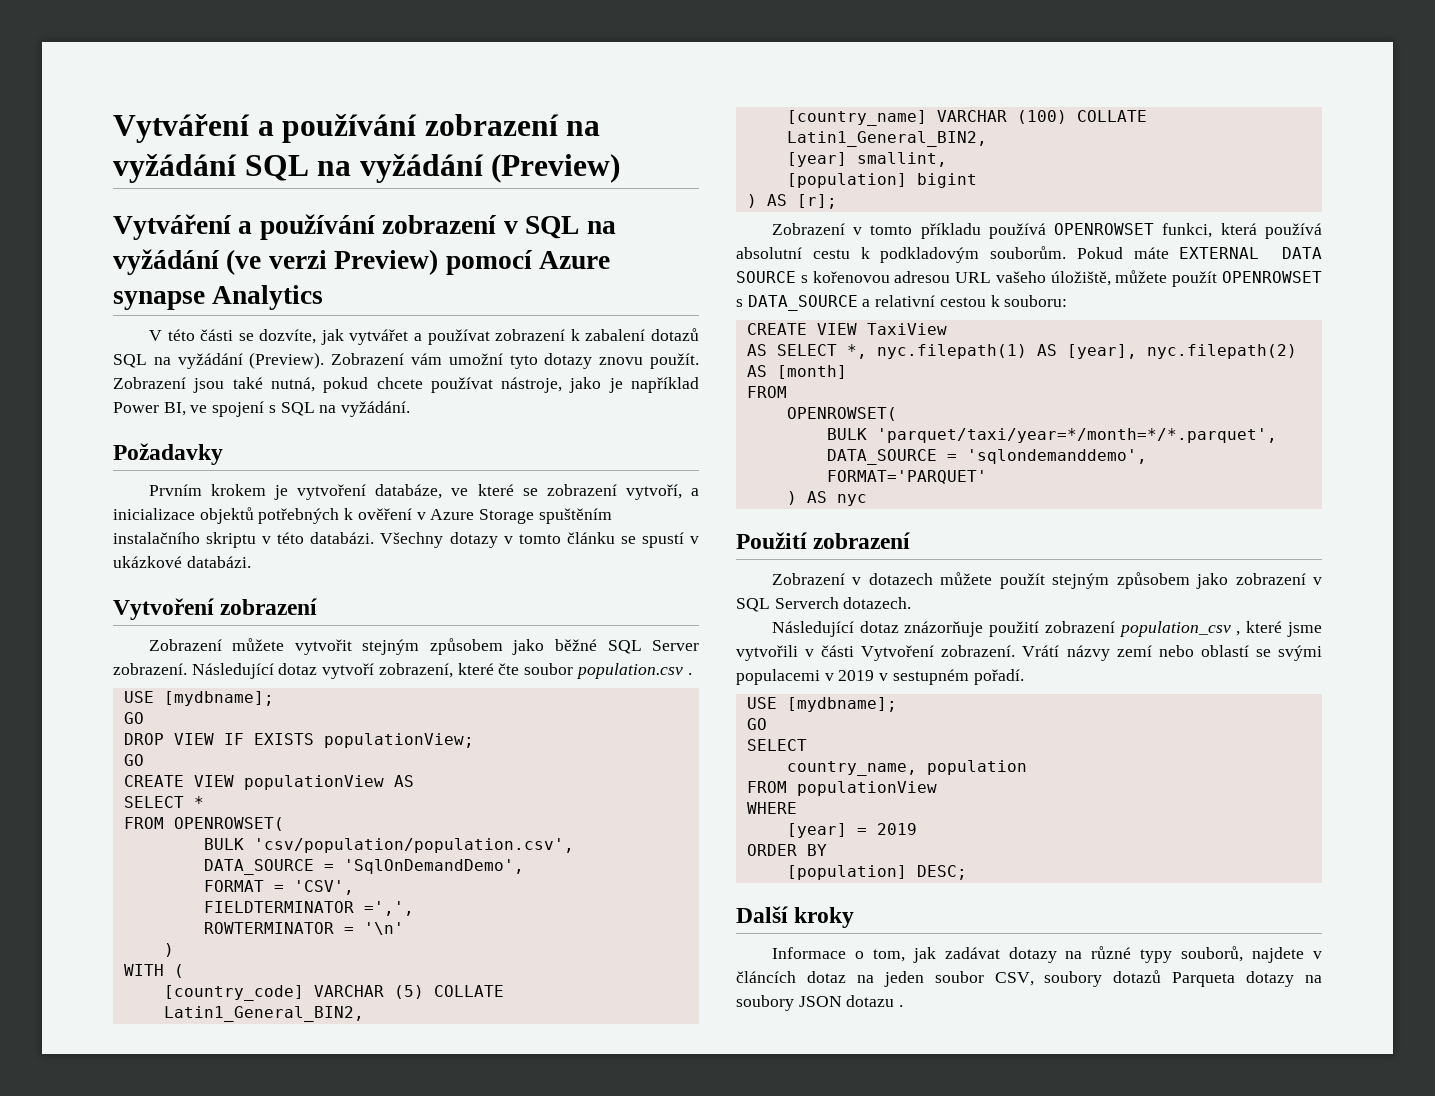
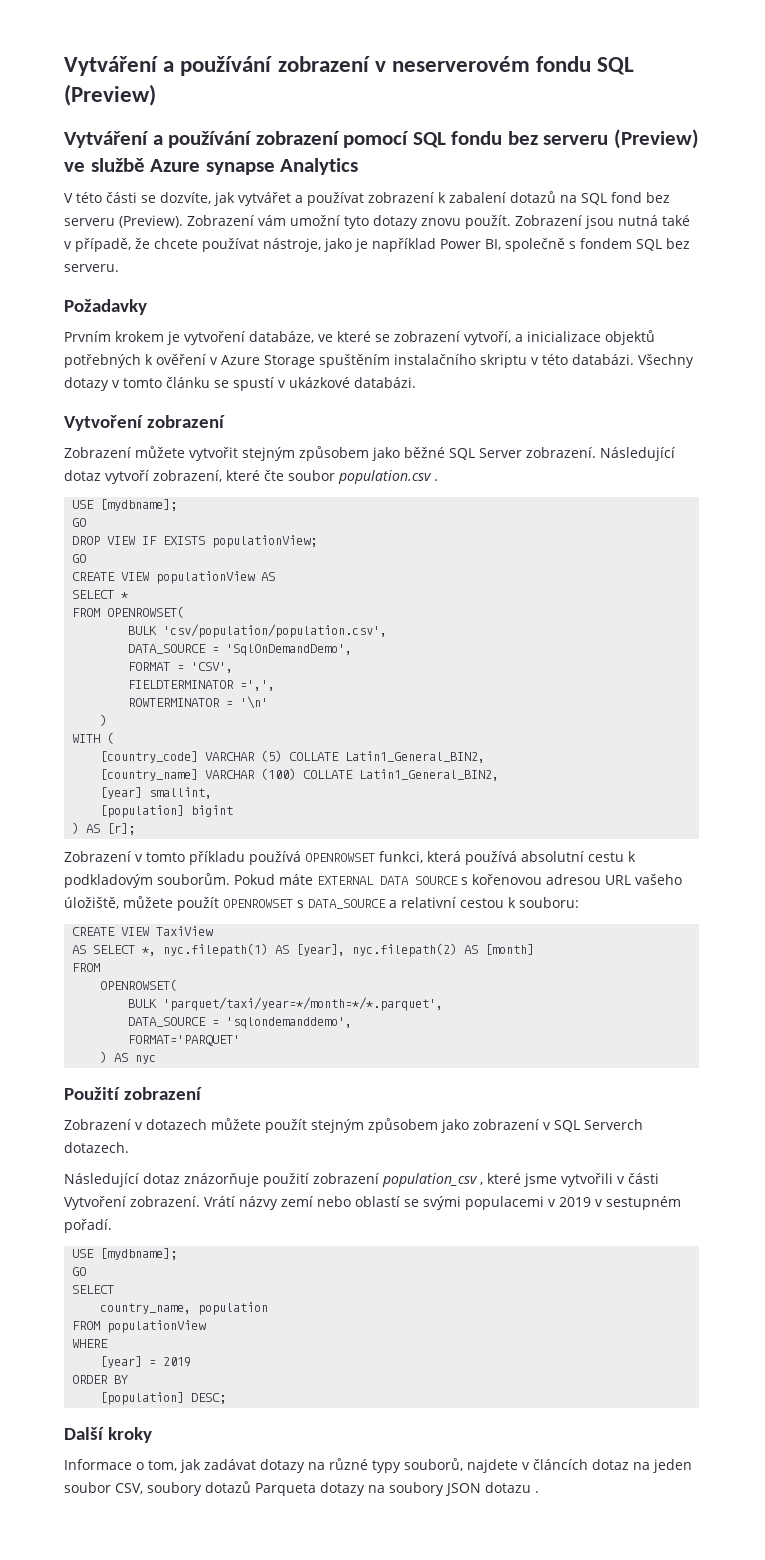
[113,114,601,143] [113,154,484,183] Vytváření a používání zobrazení na vyžádání SQL na vyžádání -> [64,56,635,76] Vytváření a používání zobrazení v neserverovém fondu SQL
[503,216,616,239] [113,249,532,275] v SQL na vyžádání (ve verzi Preview) pomocí -> [343,129,699,149] [64,158,145,172] pomocí SQL fondu bez serveru (Preview) ve službě
[113,353,243,369] SQL na vyžádání -> [560,192,670,205] [64,218,115,226] na SQL fond bez serveru
[232,377,369,393] také nutná, pokud -> [618,215,690,226] [64,238,150,252] nutná také v případě, že
[190,401,411,417] ve spojení s SQL na vyžádání. -> [505,238,690,252] [64,264,119,272] společně s fondem SQL bez serveru.

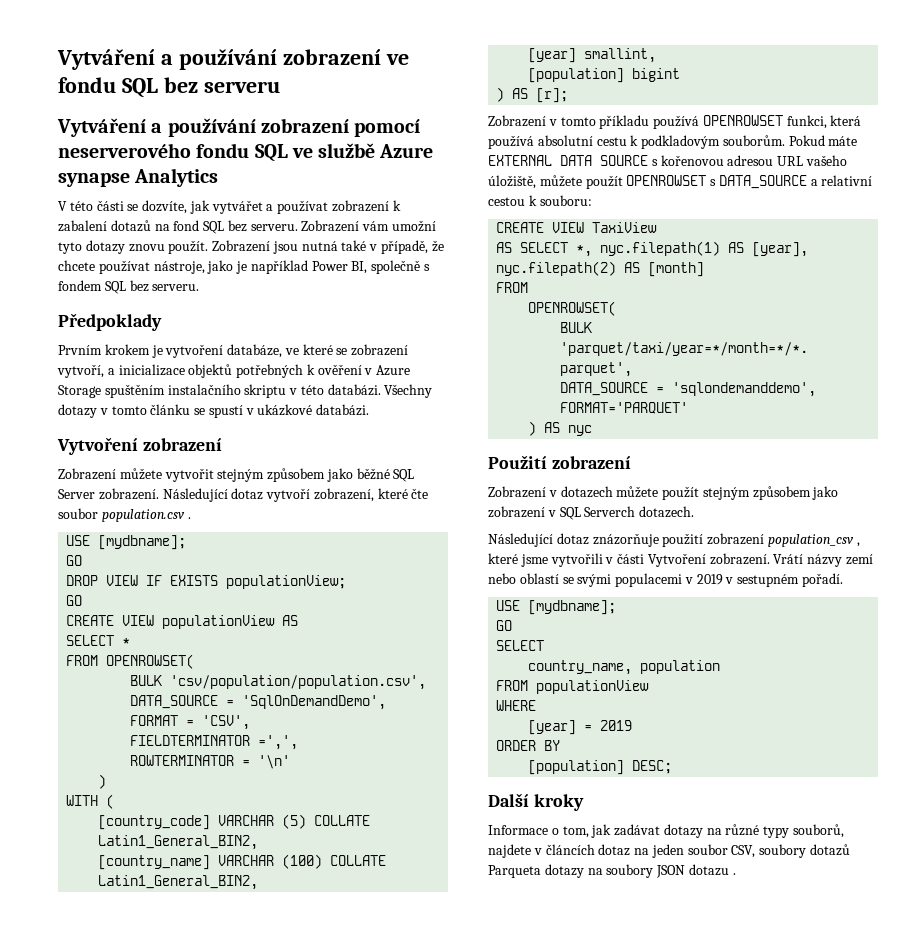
[64,56,635,76] [64,84,156,106] Vytváření a používání zobrazení v neserverovém fondu SQL (Preview) -> [57,49,409,70] [58,77,280,98] Vytváření a používání zobrazení ve fondu SQL bez serveru
[412,129,699,149] SQL fondu bez serveru (Preview) -> [58,143,288,162] neserverového fondu SQL
[581,192,670,205] [64,215,183,228] SQL fond bez serveru (Preview). -> [173,220,298,234] fond SQL bez serveru.
[64,299,147,315] Požadavky -> [58,313,162,331] Předpoklady

